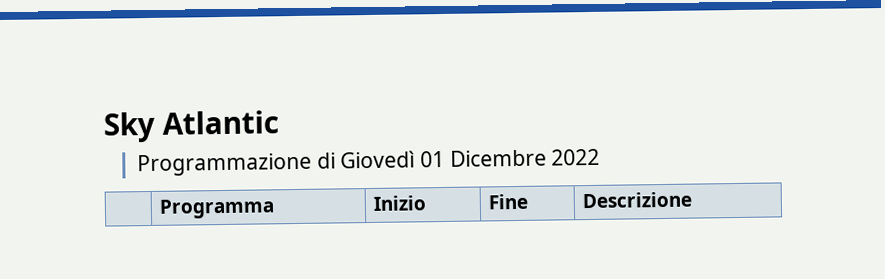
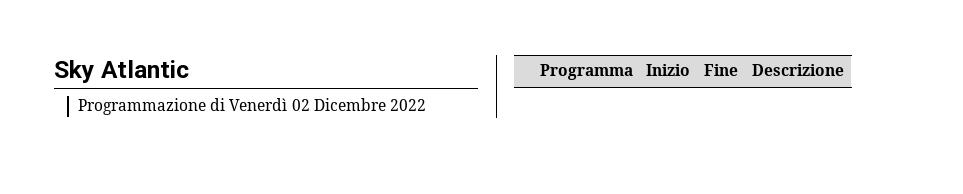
[340,150,445,169] Giovedì 01 -> [229,98,310,111] Venerdì 02

